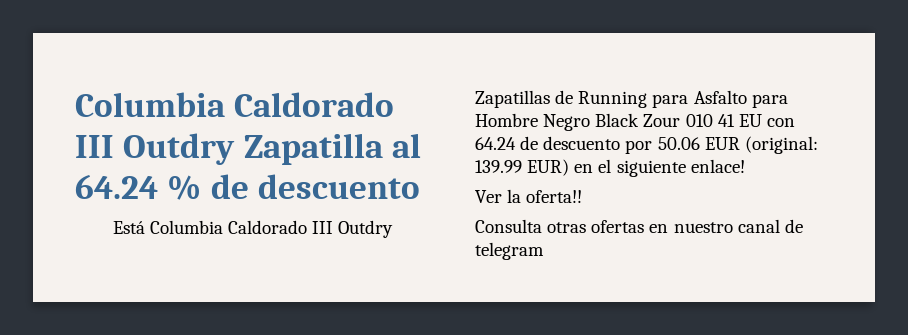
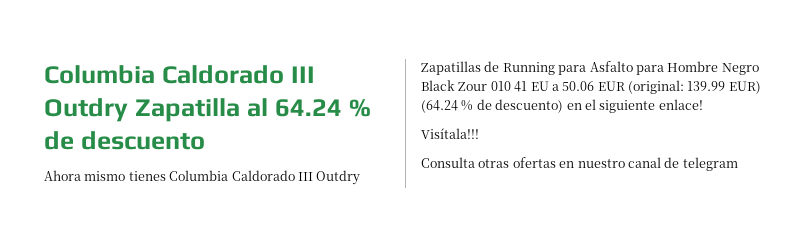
[112,221,145,234] Está -> [44,170,166,181] Ahora mismo tienes
[766,118,795,127] [475,136,653,154] con 64.24 de descuento por -> [551,84,559,91] a
(570, 167) none -> [421,99,564,113] (64.24 % de descuento)
[475,189,583,203] Ver la oferta!! -> [421,128,479,139] Visítala!!!

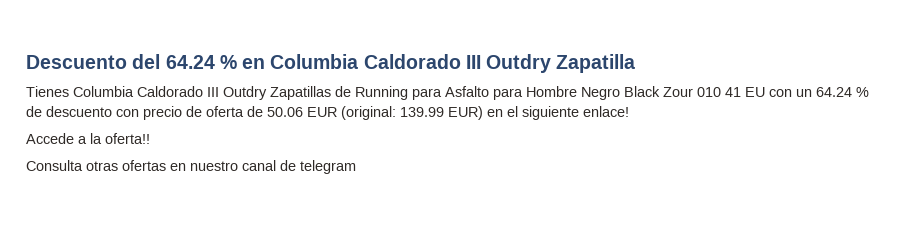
(44, 74) none -> [26,54,266,69] Descuento del 64.24 % en
[246,98,371,117] [44,131,205,150] [44,170,166,181] al 64.24 % de descuento // Ahora mismo tienes -> [26,86,69,97] // Tienes
[551,84,559,91] a -> [769,87,869,97] [26,106,263,120] con un 64.24 % de descuento con precio de oferta de
[421,99,564,113] (64.24 % de descuento) -> (483, 113) none
[421,128,479,139] Visítala!!! -> [26,133,150,144] Accede a la oferta!!

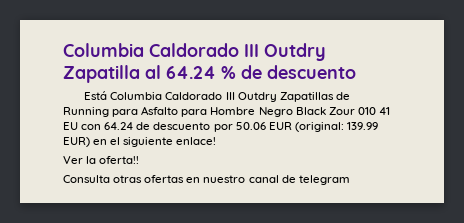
[26,54,266,69] Descuento del 64.24 % en -> (63, 50) none
[26,86,69,97] // Tienes -> [145,65,356,79] [84,91,108,100] al 64.24 % de descuento // Está
[796,87,869,97] [26,106,263,120] un 64.24 % de descuento con precio de oferta de -> [104,122,233,132] 64.24 de descuento por
[26,133,87,144] Accede a -> [63,156,83,164] Ver

